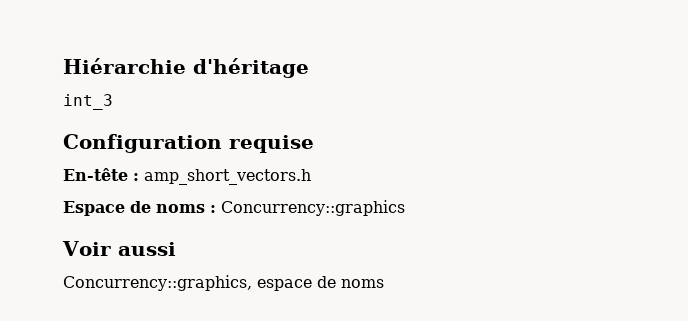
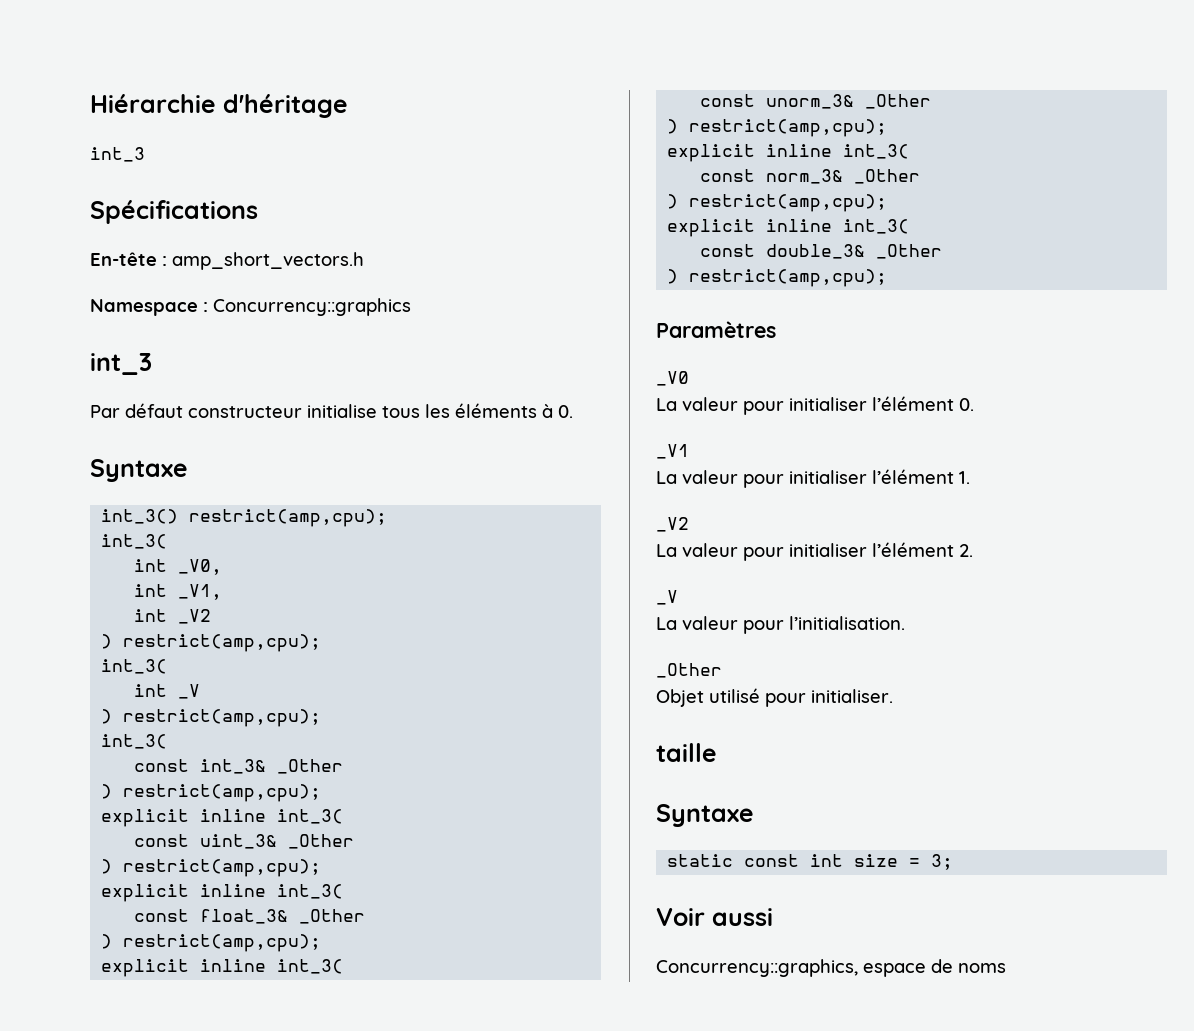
[63,134,314,153] Configuration requise -> [90,200,258,224] Spécifications
[63,201,205,216] Espace de noms -> [90,299,198,316] Namespace
(405, 208) none -> [90,353,152,375] [90,403,573,418] [90,459,188,482] [101,509,388,527] [101,534,168,549] [134,559,223,575] [134,584,223,600] [134,609,212,624] [101,634,322,652] [101,659,168,674] [134,684,201,699] [101,709,322,727] [101,734,168,749] [134,759,344,774] [101,784,322,802] [101,809,344,827] [134,834,355,849] [101,859,322,877] [101,884,344,902] [134,909,366,924] [101,934,322,952] [101,959,344,977] [700,94,932,109] [667,119,888,137] [667,144,910,162] [700,169,921,184] [667,194,888,212] [667,219,910,237] [700,244,943,259] [667,269,888,287] [656,321,776,338] [656,371,689,386] [656,396,974,415] [656,444,689,459] [656,469,970,488] [656,517,689,532] [656,542,973,561] [656,590,678,605] [656,616,905,634] [656,663,722,678] [656,688,893,707] [656,743,717,762] [656,804,754,827] [667,854,954,870] // int_3 // Par défaut constructeur initialise tous les éléments à 0. // Syntaxe // int_3() restrict(amp,cpu); // int_3( // int _V0, // int _V1, // int _V2 // ) restrict(amp,cpu); // int_3( // int _V // ) restrict(amp,cpu); // int_3( // const int_3& _Other // ) restrict(amp,cpu); // explicit inline int_3( // const uint_3& _Other // ) restrict(amp,cpu); // explicit inline int_3( // const float_3& _Other // ) restrict(amp,cpu); // explicit inline int_3( // const unorm_3& _Other // ) restrict(amp,cpu); // explicit inline int_3( // const norm_3& _Other // ) restrict(amp,cpu); // explicit inline int_3( // const double_3& _Other // ) restrict(amp,cpu); // Paramètres // _V0 // La valeur pour initialiser l’élément 0. // _V1 // La valeur pour initialiser l’élément 1. // _V2 // La valeur pour initialiser l’élément 2. // _V // La valeur pour l’initialisation. // _Other // Objet utilisé pour initialiser. // taille // Syntaxe // static const int size = 3;

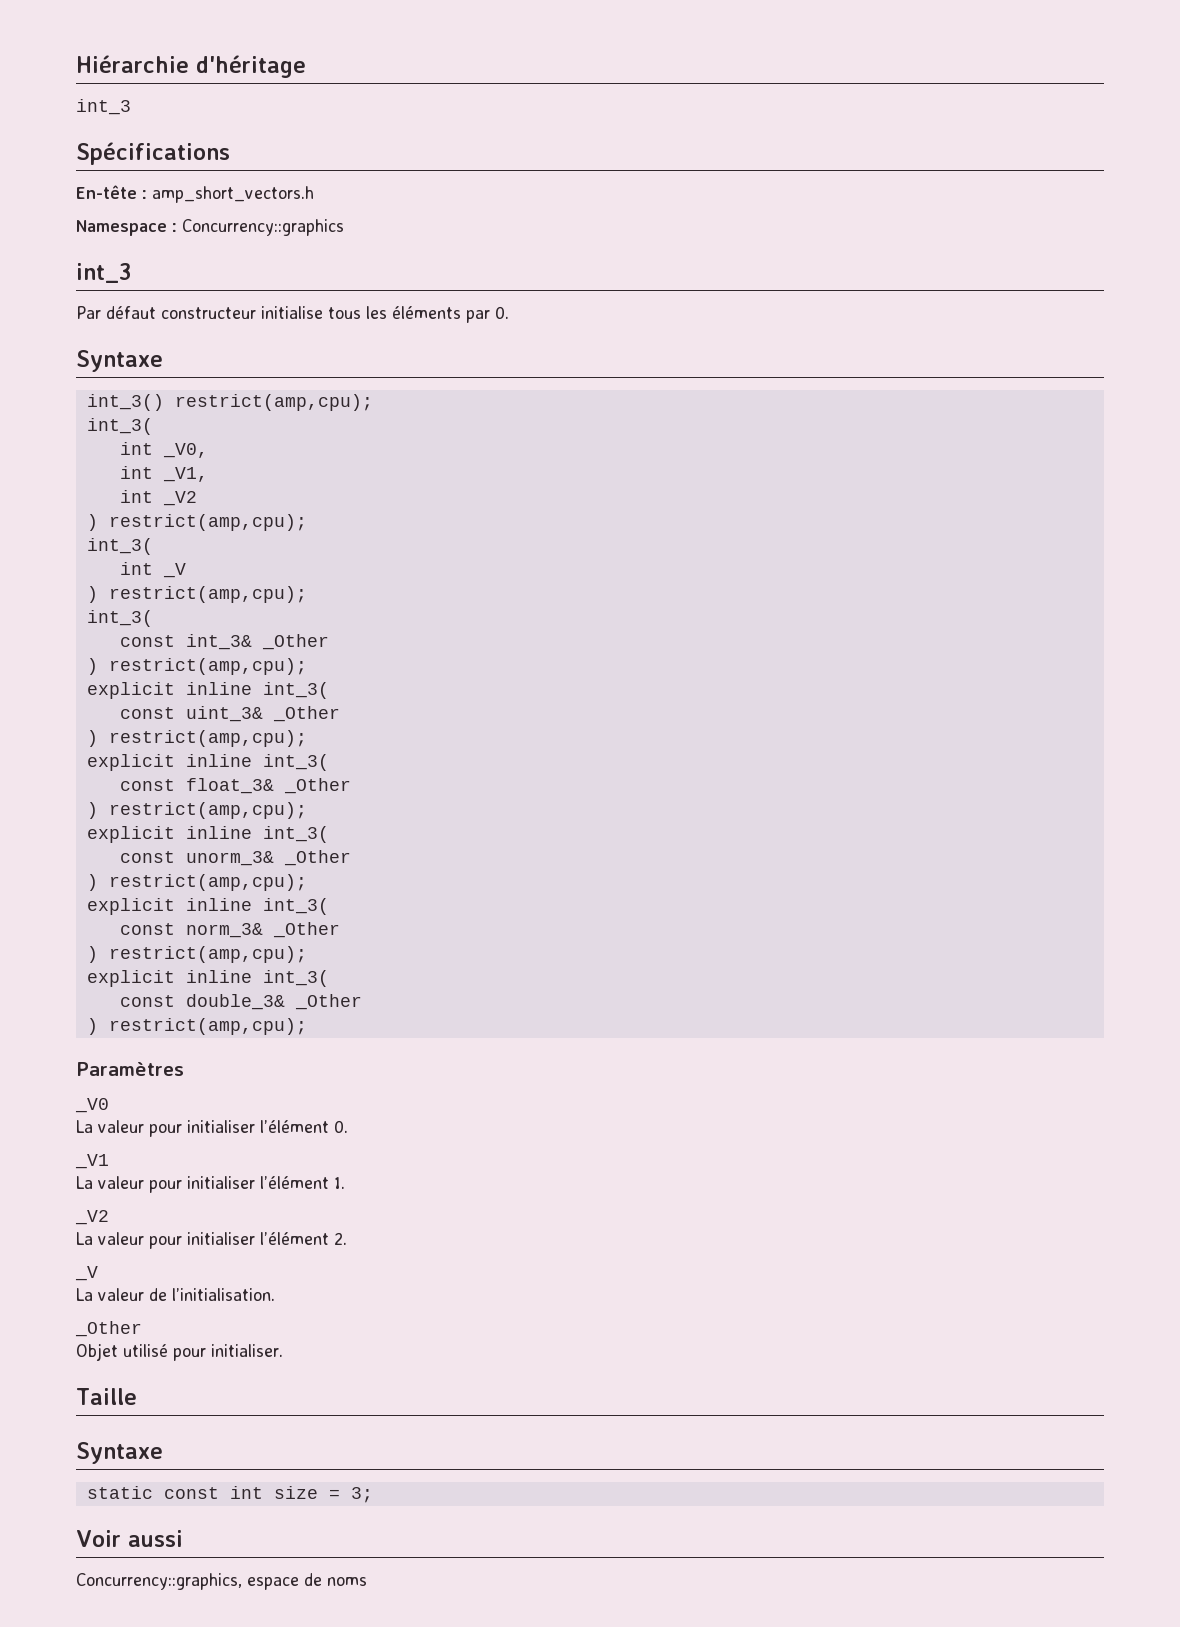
[542,404,553,418] à -> [466,310,490,323] par
[743,620,784,634] pour -> [149,1288,167,1301] de
[656,743,717,762] taille -> [76,1388,137,1405] Taille

